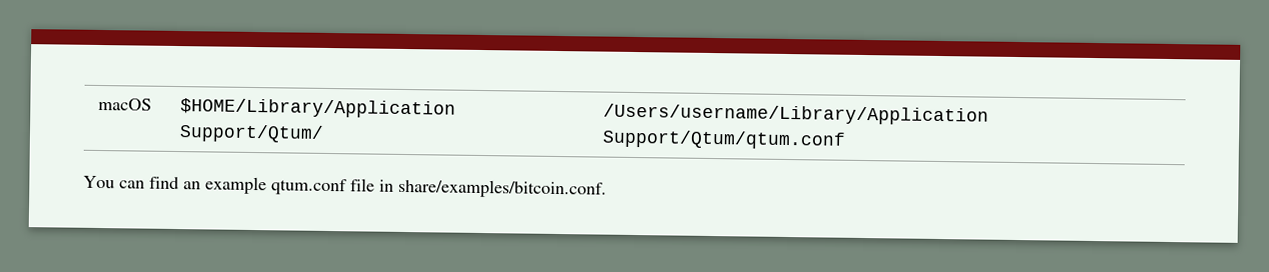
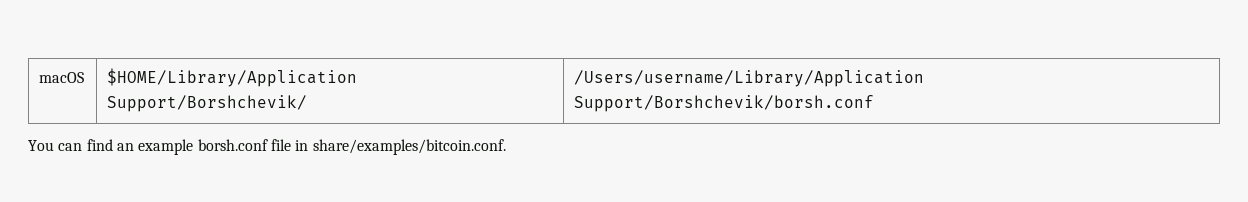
[179,124,325,143] Support/Qtum/ -> [107,95,308,112] Support/Borshchevik/
[602,129,847,150] Support/Qtum/qtum.conf -> [574,95,875,112] Support/Borshchevik/borsh.conf
[271,178,347,196] qtum.conf -> [197,139,268,151] borsh.conf

